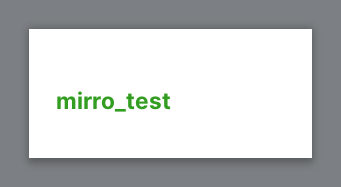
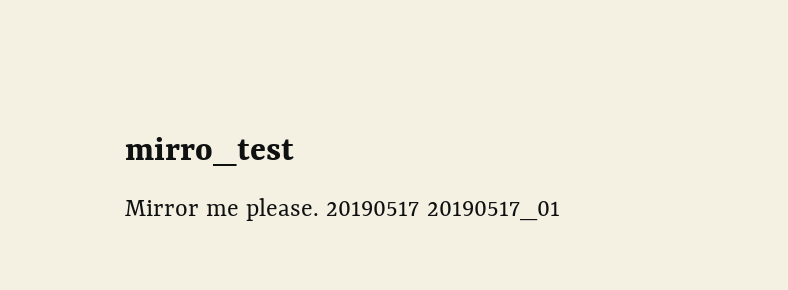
(171, 101) none -> [125,198,560,221] // Mirror me please. 20190517 20190517_01

